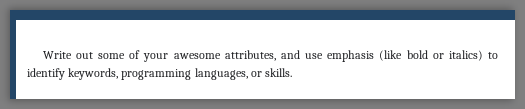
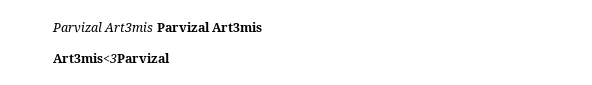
[42,50,498,62] [27,68,293,80] Write out some of your awesome attributes, and use emphasis (like bold or italics) to identify keywords, programming languages, or skills. -> [52,22,263,33] [53,53,170,63] Parvizal Art3mis Parvizal Art3mis // Art3mis<3Parvizal

